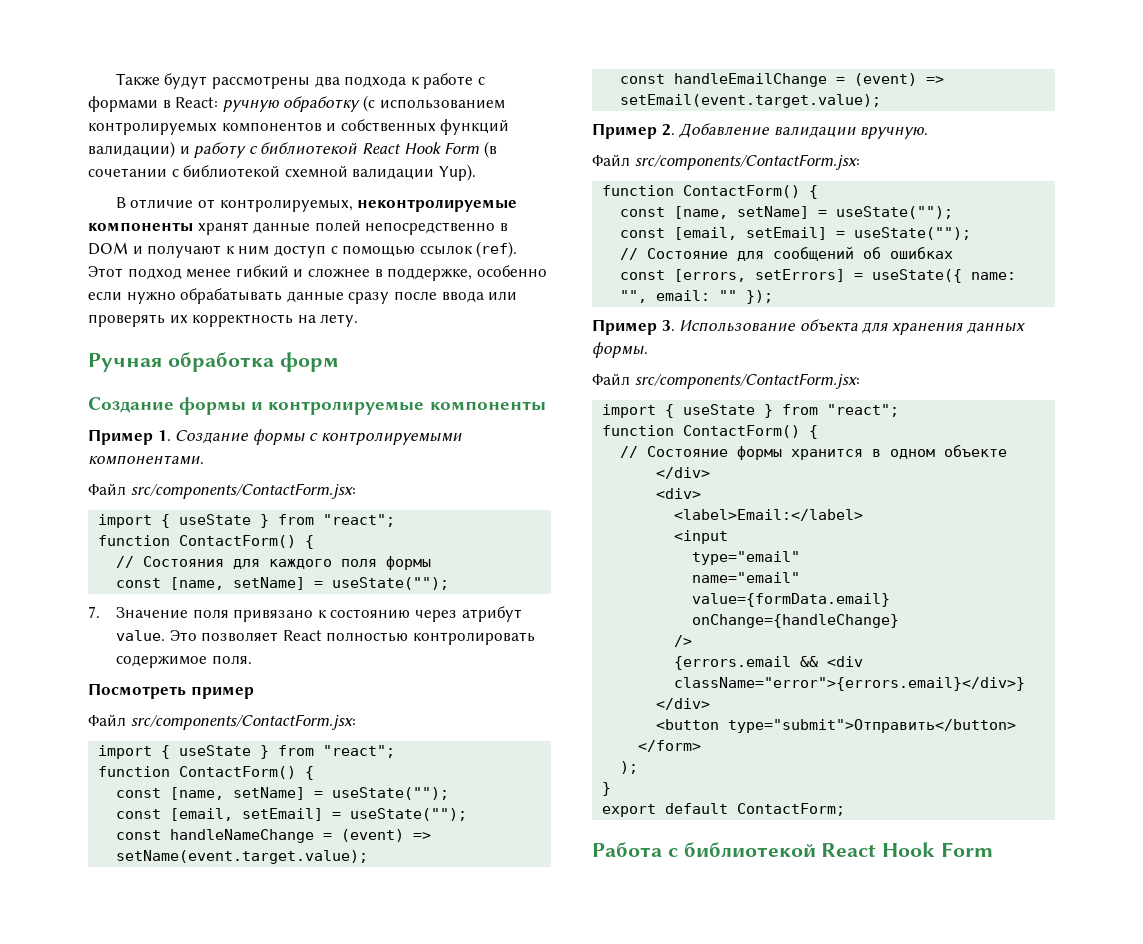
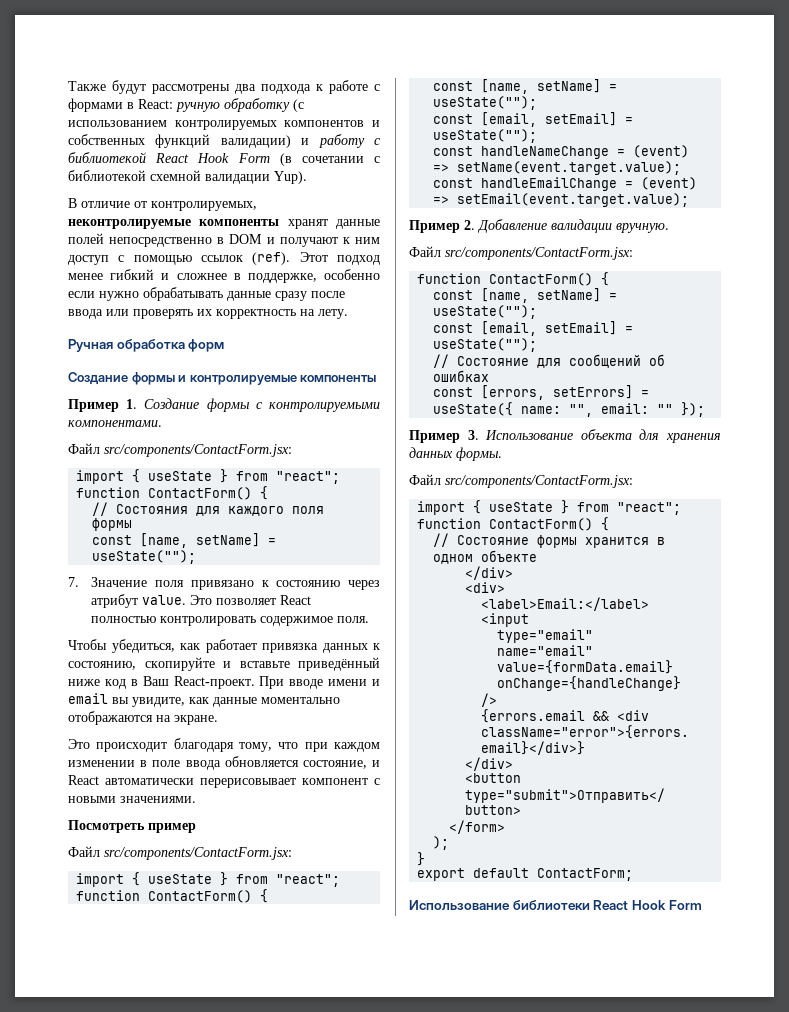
(252, 659) none -> [68,639,380,653] [68,657,380,671] [68,676,380,689] [68,693,340,707] [68,711,218,725] [68,738,381,752] [68,756,380,770] [68,775,380,788] [68,796,196,803] // Чтобы убедиться, как работает привязка данных к состоянию, скопируйте и вставьте приведённый ниже код в Ваш React-проект. При вводе имени и email вы увидите, как данные моментально отображаются на экране. // Это происходит благодаря тому, что при каждом изменении в поле ввода обновляется состояние, и React автоматически перерисовывает компонент с новыми значениями.
[592,842,816,857] Работа с библиотекой -> [409,900,590,910] Использование библиотеки

